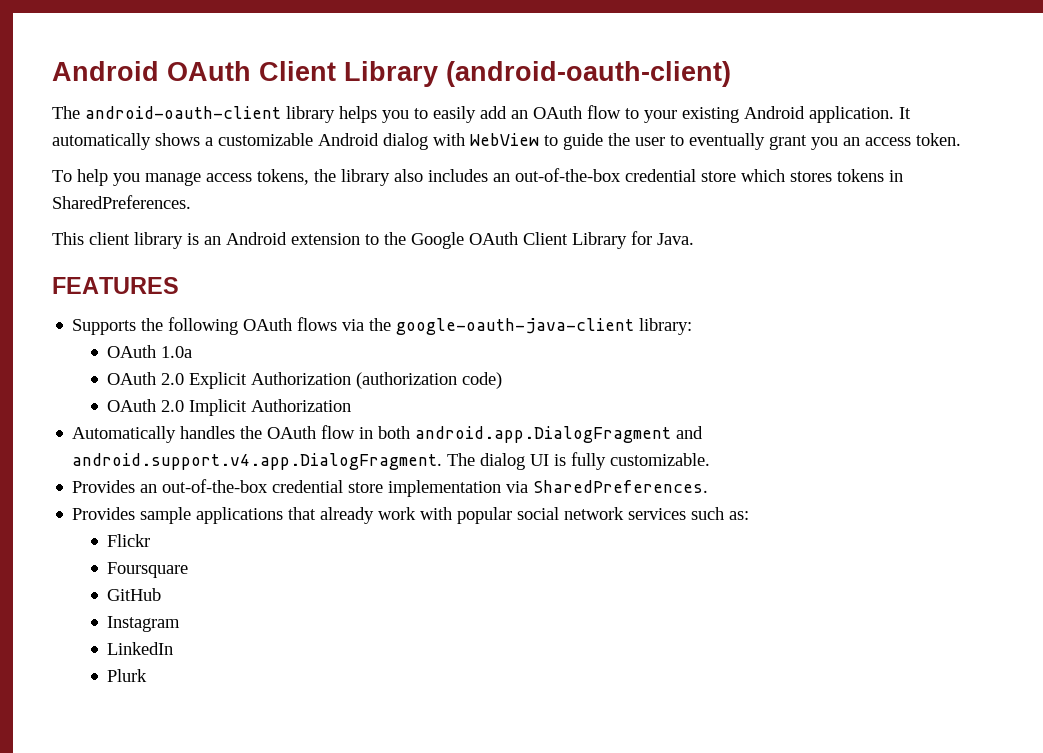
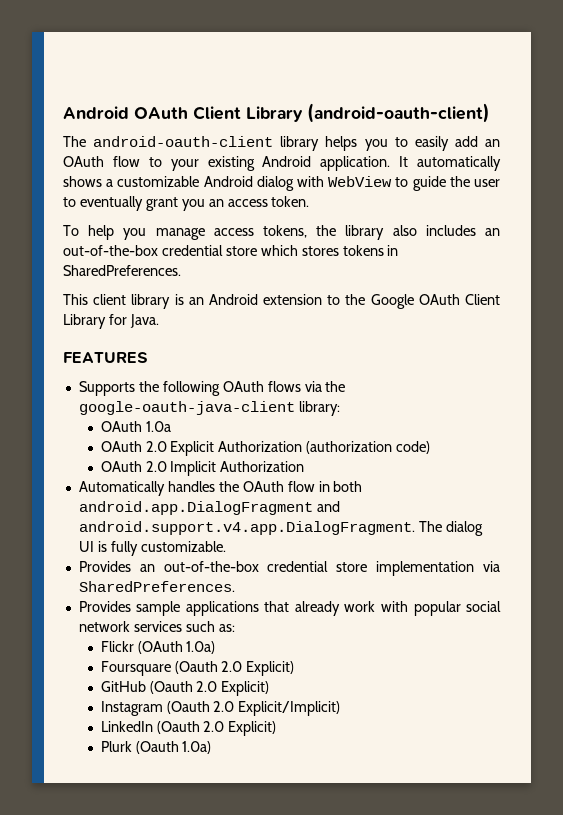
(151, 540) none -> [137,641,216,654] (OAuth 1.0a)
[107,588,162,601] [107,616,181,632] [107,642,174,655] // GitHub // Instagram // LinkedIn -> [174,661,295,676] [100,681,270,696] [100,701,341,716] [100,721,277,736] (Oauth 2.0 Explicit) // GitHub (Oauth 2.0 Explicit) // Instagram (Oauth 2.0 Explicit/Implicit) // LinkedIn (Oauth 2.0 Explicit)
(148, 675) none -> [135,741,212,754] (Oauth 1.0a)

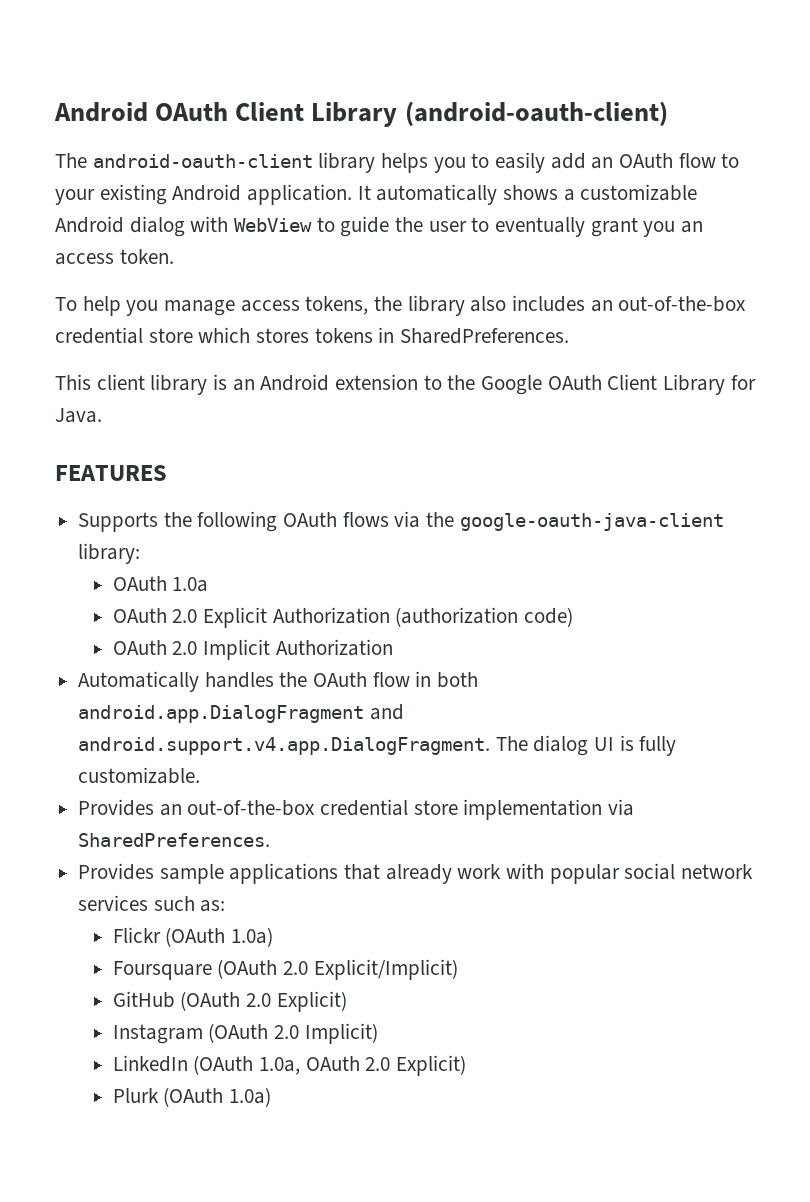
[174,661,295,676] (Oauth 2.0 Explicit) -> [217,959,458,980] (OAuth 2.0 Explicit/Implicit)
[149,681,193,694] (Oauth -> [180,991,241,1011] (OAuth
[166,701,341,716] [100,721,200,734] (Oauth 2.0 Explicit/Implicit) // LinkedIn (Oauth -> [208,1023,378,1044] [112,1055,360,1075] (OAuth 2.0 Implicit) // LinkedIn (OAuth 1.0a, OAuth
[135,741,179,754] (Oauth -> [163,1087,224,1107] (OAuth

